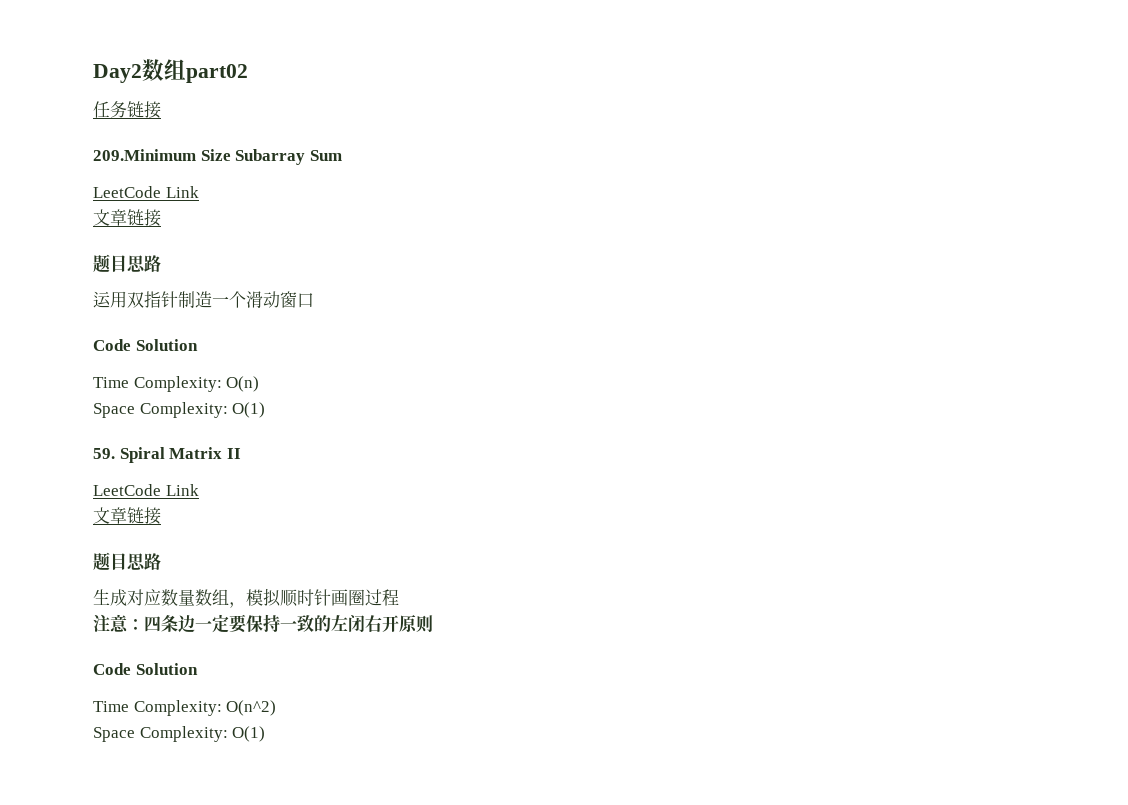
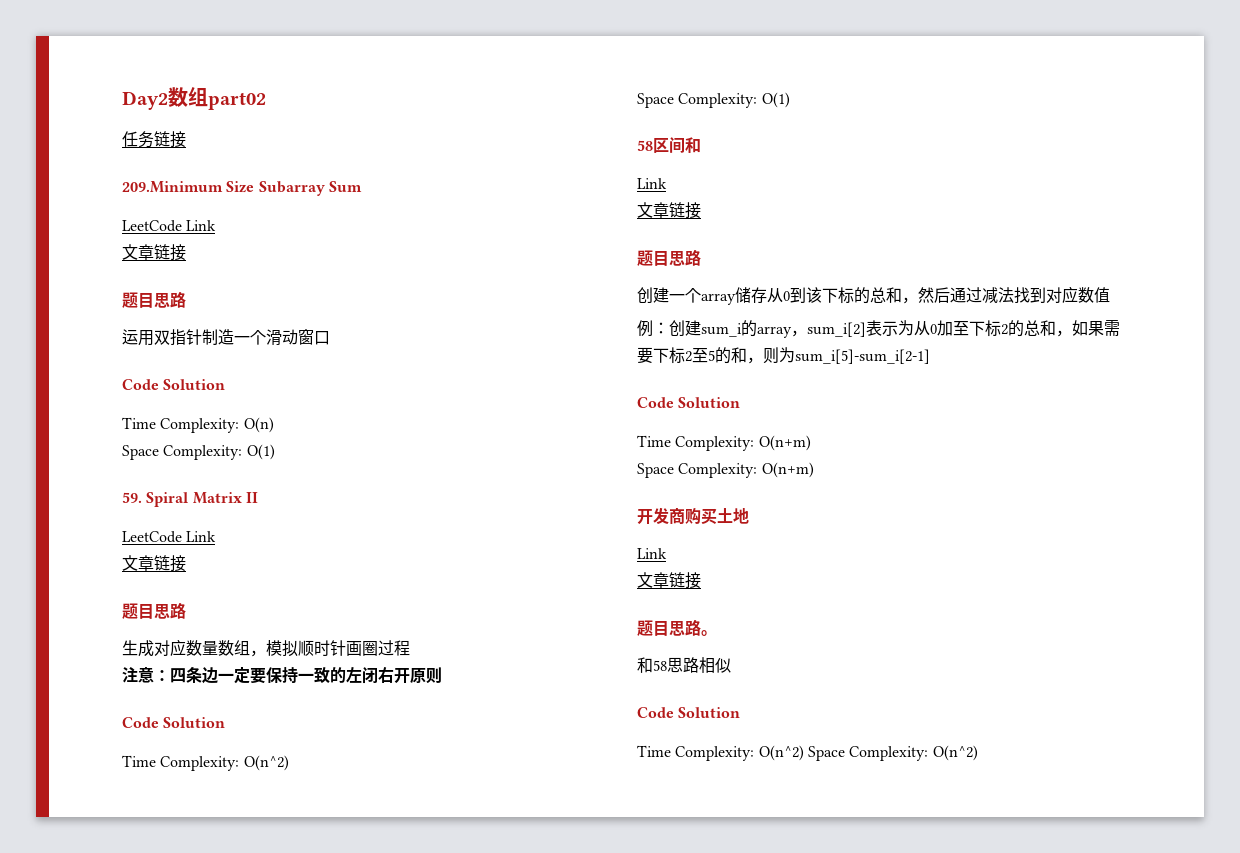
(266, 734) none -> [637,137,701,153] [637,178,667,189] [637,202,701,219] [637,249,701,266] [637,286,1110,305] [637,320,1120,338] [637,347,930,364] [637,397,741,408] [637,435,811,451] [637,462,814,478] [637,507,749,525] [637,548,667,559] [637,572,701,589] [637,619,717,636] [637,657,731,673] [637,707,741,718] [637,745,978,761] // 58区间和 // Link // 文章链接 // 题目思路 // 创建一个array储存从0到该下标的总和，然后通过减法找到对应数值 // 例：创建sum_i的array，sum_i[2]表示为从0加至下标2的总和，如果需要下标2至5的和，则为sum_i[5]-sum_i[2-1] // Code Solution // Time Complexity: O(n+m) // Space Complexity: O(n+m) // 开发商购买土地 // Link // 文章链接 // 题目思路。 // 和58思路相似 // Code Solution // Time Complexity: O(n^2) Space Complexity: O(n^2)

